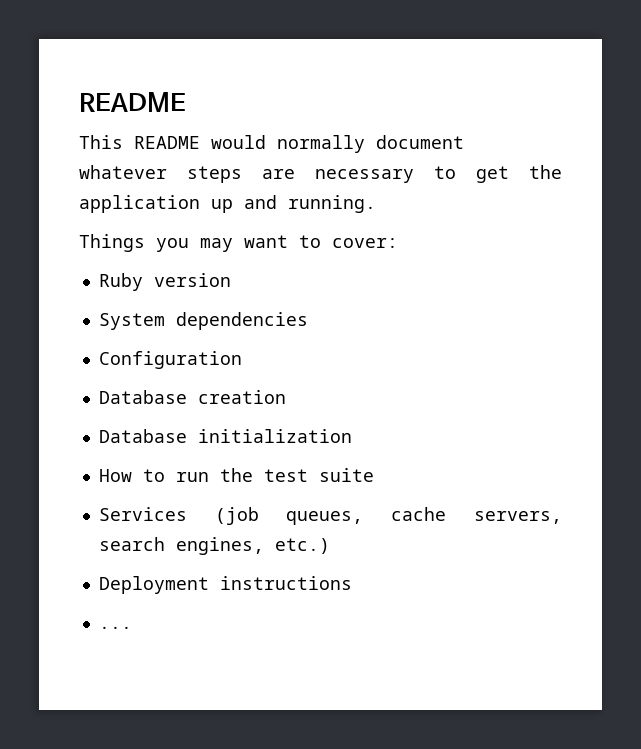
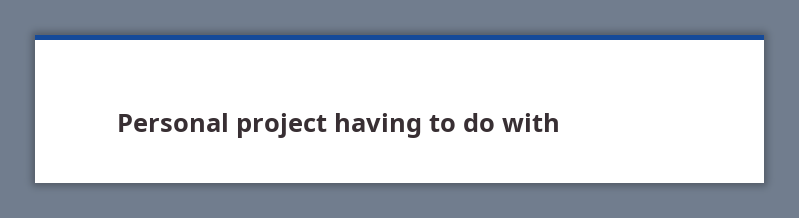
[79,92,186,112] [79,135,464,153] [79,165,562,183] [79,195,376,213] [79,234,398,252] [98,273,231,291] [98,312,308,330] [98,351,242,369] [98,390,286,404] [98,429,352,443] [98,468,374,482] [98,507,562,525] [98,537,330,555] [98,576,352,594] [98,626,132,629] README // This README would normally document whatever steps are necessary to get the application up and running. // Things you may want to cover: // Ruby version // System dependencies // Configuration // Database creation // Database initialization // How to run the test suite // Services (job queues, cache servers, search engines, etc.) // Deployment instructions // ... -> [117,113,560,138] Personal project having to do with

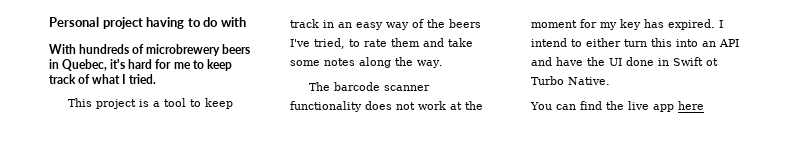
(560, 122) none -> [49,44,251,56] [49,59,232,71] [49,74,157,84] [68,98,234,109] [290,19,481,30] [290,38,473,49] [290,57,443,68] [309,82,431,91] [290,101,483,112] [531,19,723,30] [531,38,739,47] [531,57,718,66] [531,76,610,85] [530,101,704,112] // With hundreds of microbrewery beers in Quebec, it's hard for me to keep track of what I tried. // This project is a tool to keep track in an easy way of the beers I've tried, to rate them and take some notes along the way. // The barcode scanner functionality does not work at the moment for my key has expired. I intend to either turn this into an API and have the UI done in Swift ot Turbo Native. // You can find the live app here

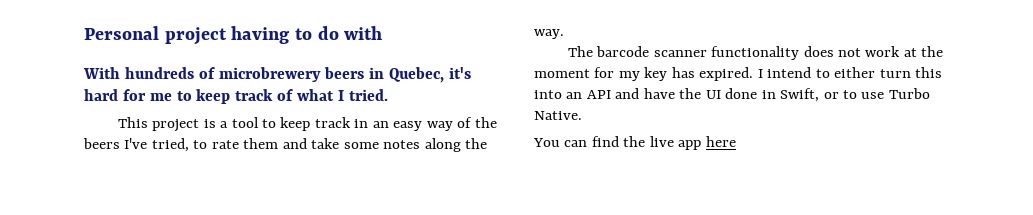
[673,57,718,66] Swift ot -> [780,88,885,102] Swift, or to use

